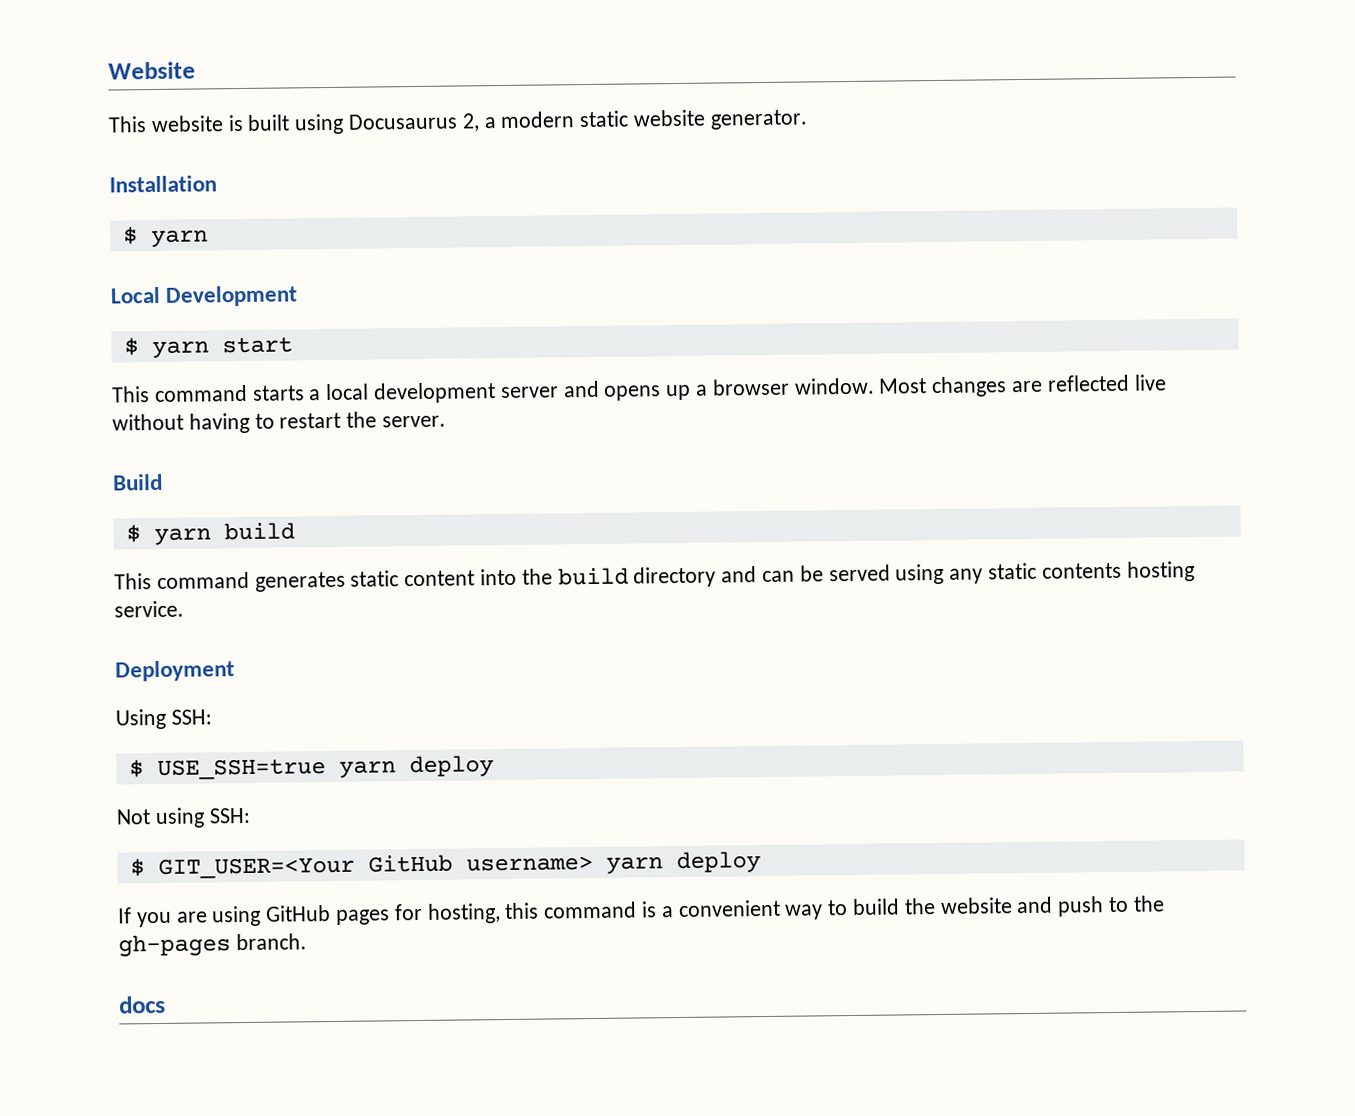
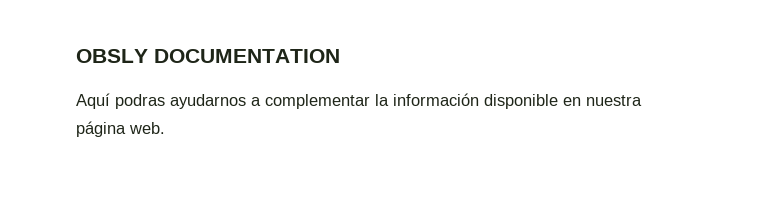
[108,61,196,80] [108,109,808,135] [109,175,217,193] [122,226,208,248] [110,285,299,307] [123,336,293,359] [111,374,1167,404] [112,411,447,434] [113,473,163,491] [125,522,295,546] [114,561,1195,592] [114,600,184,618] [115,660,235,682] [115,708,212,730] [128,755,494,781] [116,807,251,829] [129,851,761,880] [117,895,1165,928] [118,933,307,957] [119,995,166,1014] Website // This website is built using Docusaurus 2, a modern static website generator. // Installation // $ yarn // Local Development // $ yarn start // This command starts a local development server and opens up a browser window. Most changes are reflected live without having to restart the server. // Build // $ yarn build // This command generates static content into the build directory and can be served using any static contents hosting service. // Deployment // Using SSH: // $ USE_SSH=true yarn deploy // Not using SSH: // $ GIT_USER=<Your GitHub username> yarn deploy // If you are using GitHub pages for hosting, this command is a convenient way to build the website and push to the gh-pages branch. // docs -> [76,49,340,63] [76,93,642,109] [76,121,165,137] OBSLY DOCUMENTATION // Aquí podras ayudarnos a complementar la información disponible en nuestra página web.

